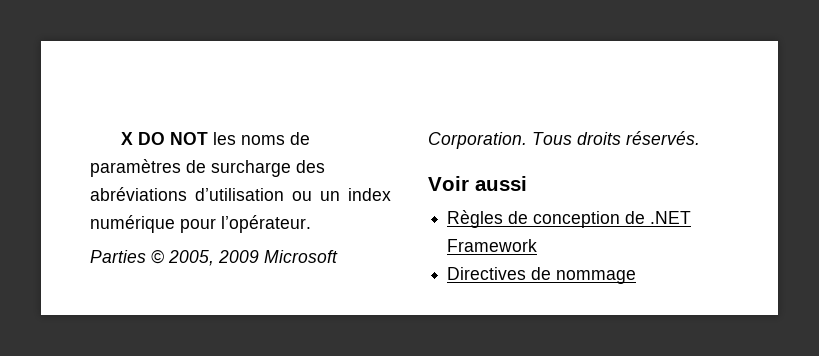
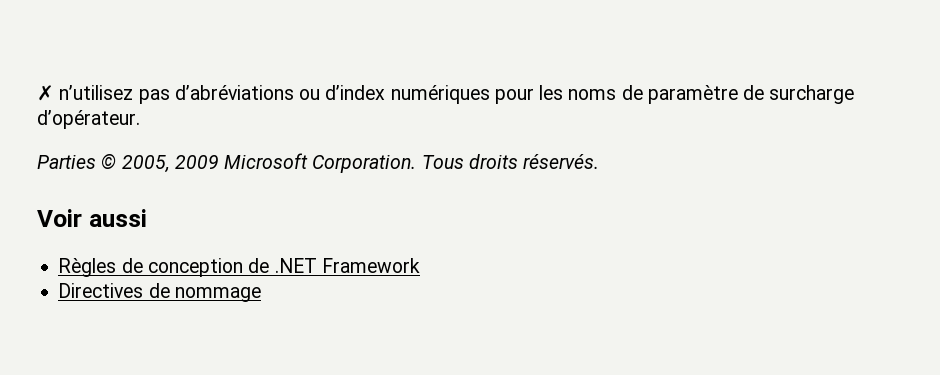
[120,132,208,145] X DO NOT -> [37,85,534,104] ✗ n’utilisez pas d’abréviations ou d’index numériques pour
[90,159,181,177] paramètres -> [647,85,738,104] paramètre
[296,160,325,173] [90,187,391,201] [90,215,311,233] des abréviations d’utilisation ou un index numérique pour l’opérateur. -> [37,110,140,129] d’opérateur.

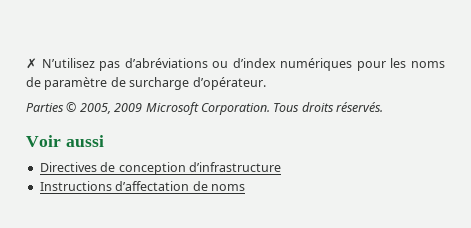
[59,85,134,100] n’utilisez -> [41,58,95,68] N’utilisez
[58,258,117,277] Règles -> [39,162,97,172] Directives
[248,258,420,273] [58,283,261,302] de .NET Framework // Directives de nommage -> [188,162,281,172] [39,181,245,191] d’infrastructure // Instructions d’affectation de noms

